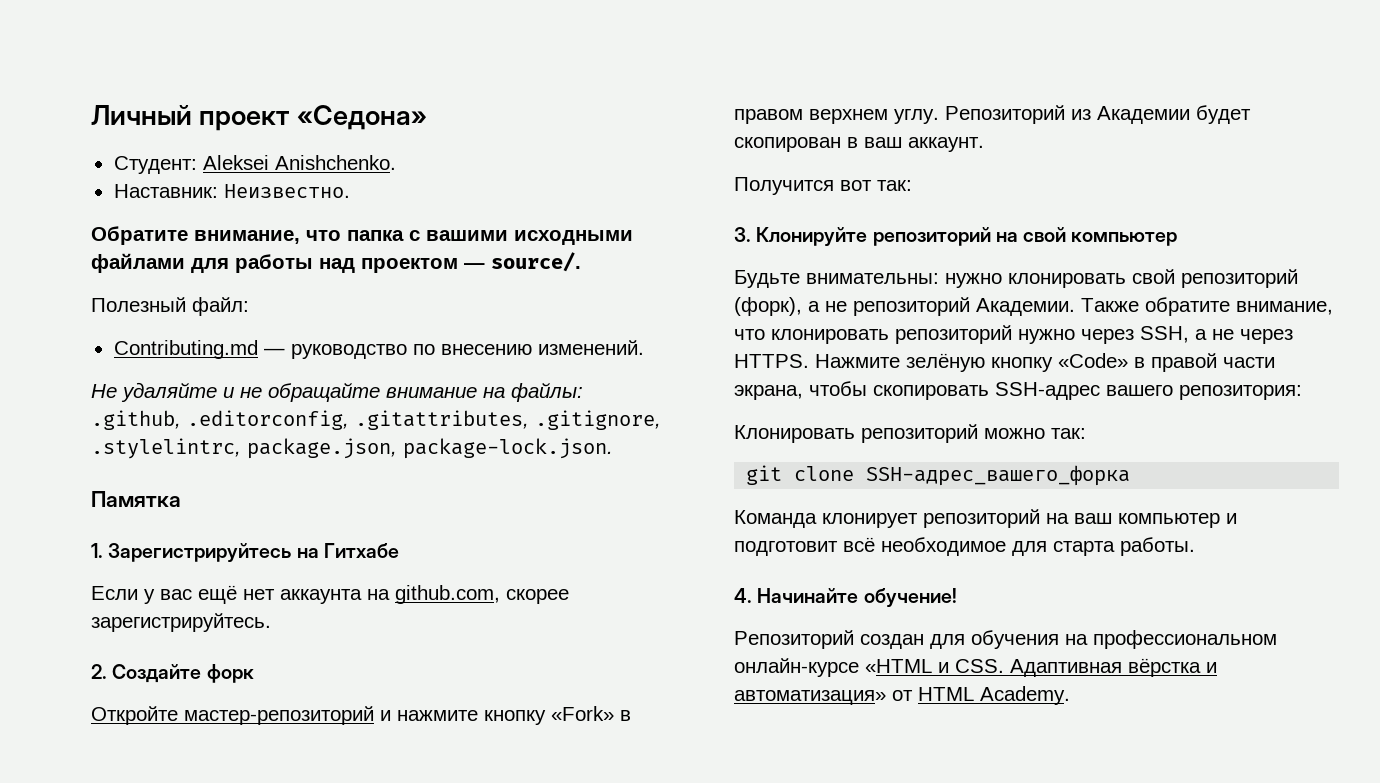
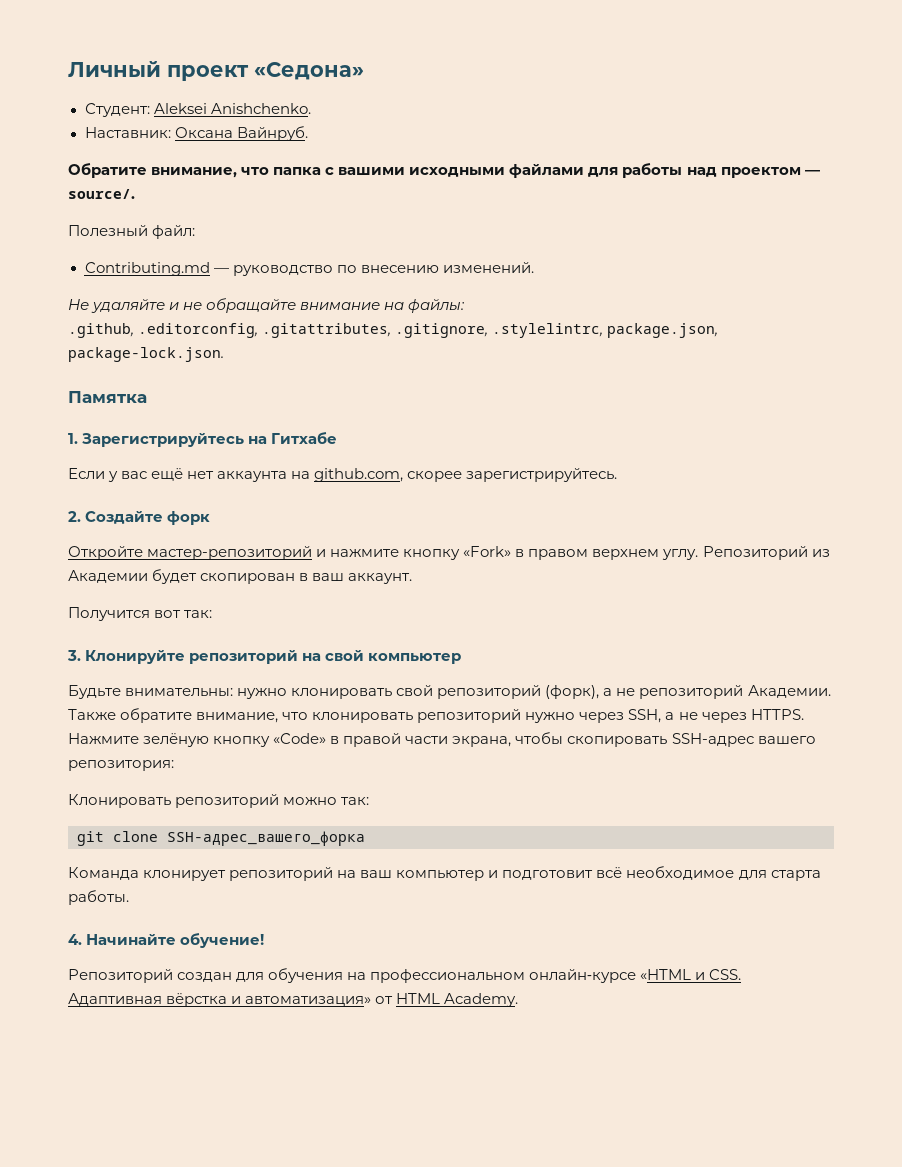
[223,184,350,198] Неизвестно. -> [174,126,308,141] Оксана Вайнруб.

